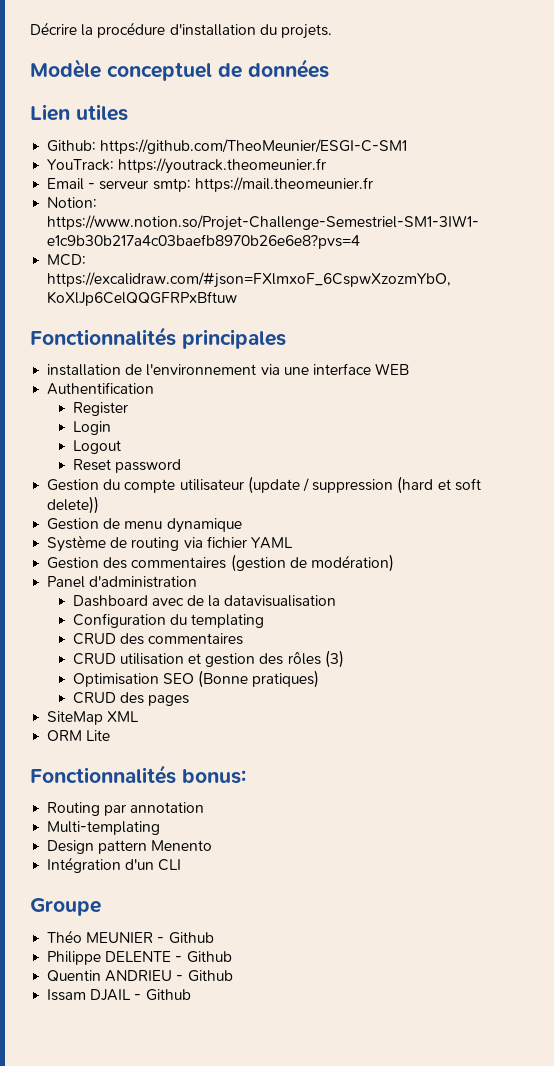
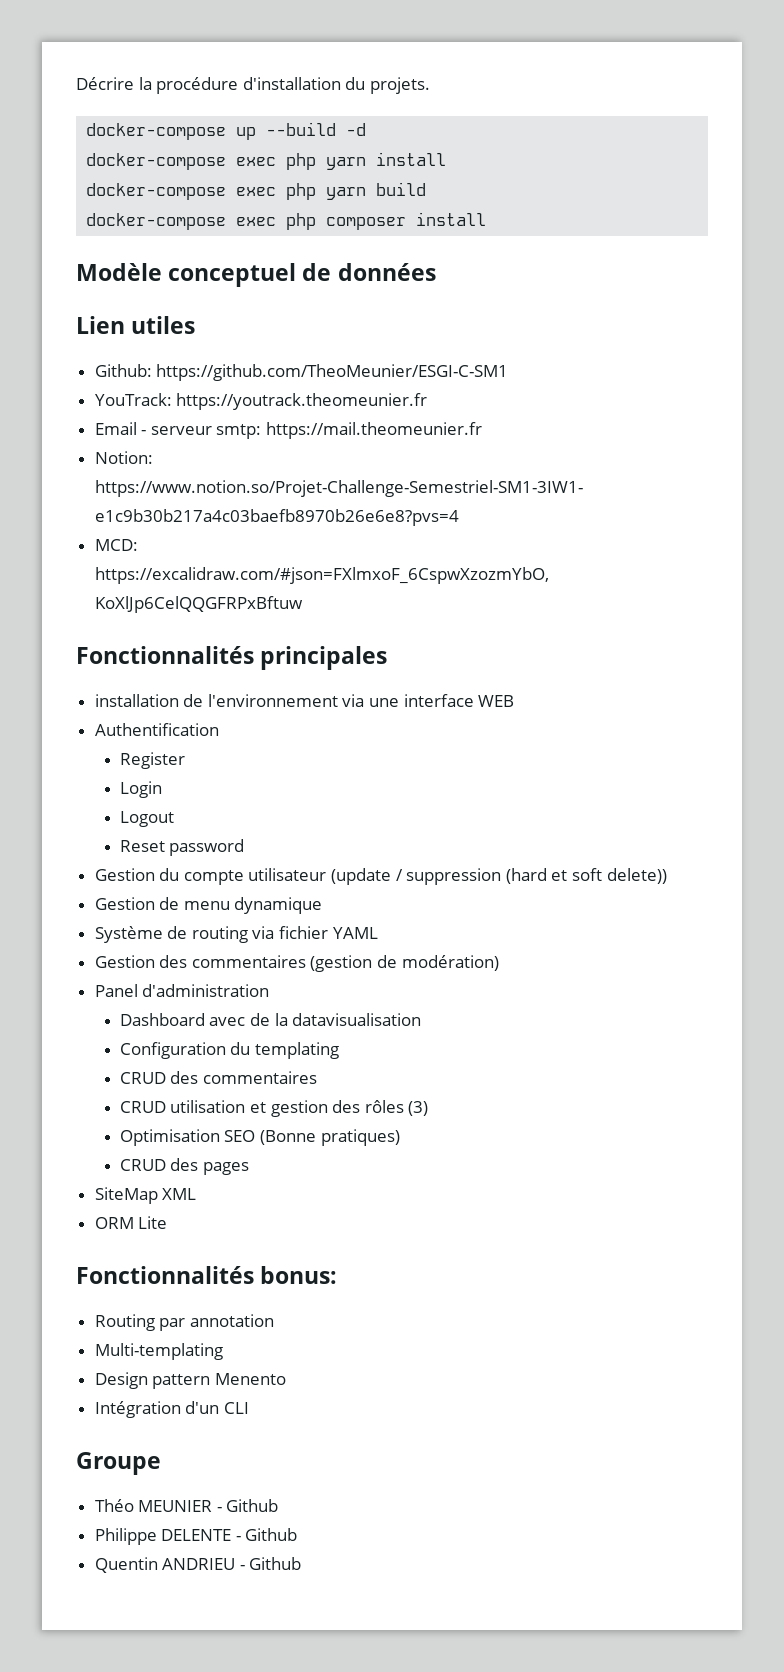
(332, 31) none -> [86,122,367,140] [86,152,447,170] [86,182,427,200] [86,212,487,230] // docker-compose up --build -d // docker-compose exec php yarn install // docker-compose exec php yarn build // docker-compose exec php composer install
[47,989,191,1001] // Issam DJAIL - Github -> (302, 1563) none

